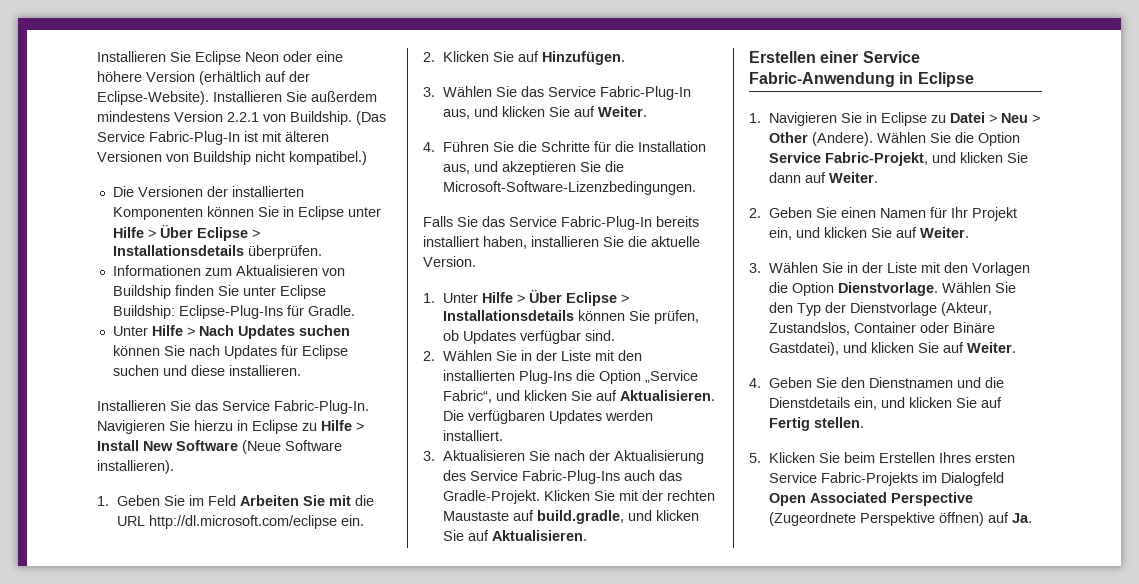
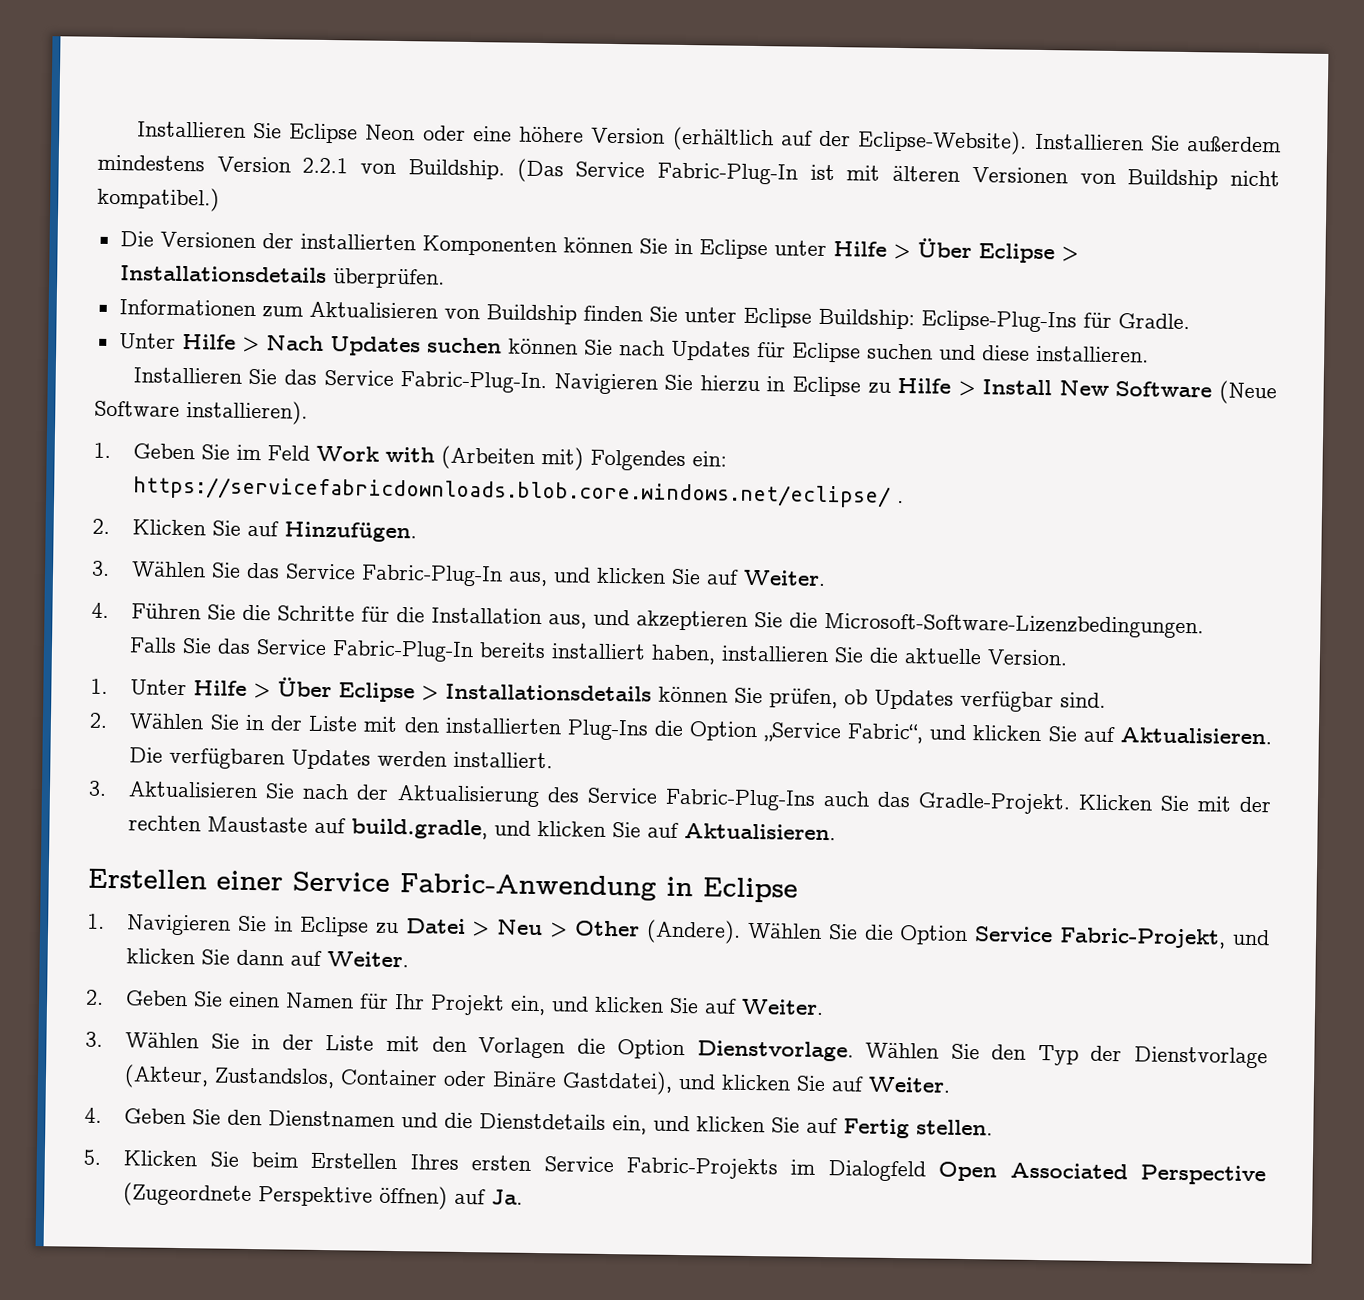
[240,495,375,506] [117,515,365,529] Arbeiten Sie mit die URL http://dl.microsoft.com/eclipse ein. -> [316,445,728,472] [133,476,905,508] Work with (Arbeiten mit) Folgendes ein: https://servicefabricdownloads.blob.core.windows.net/eclipse/ .

